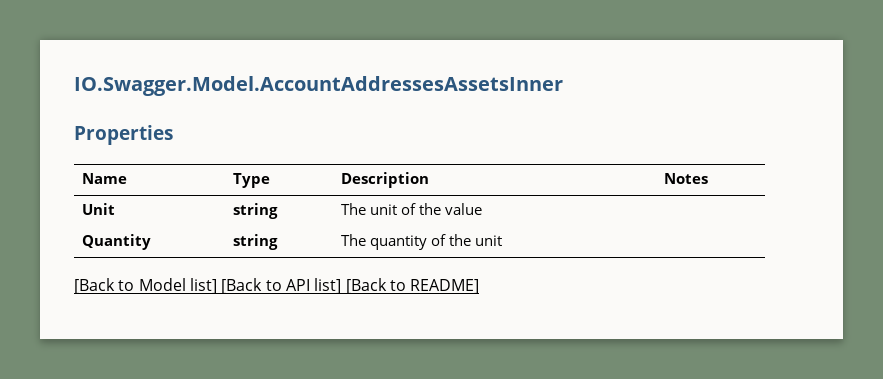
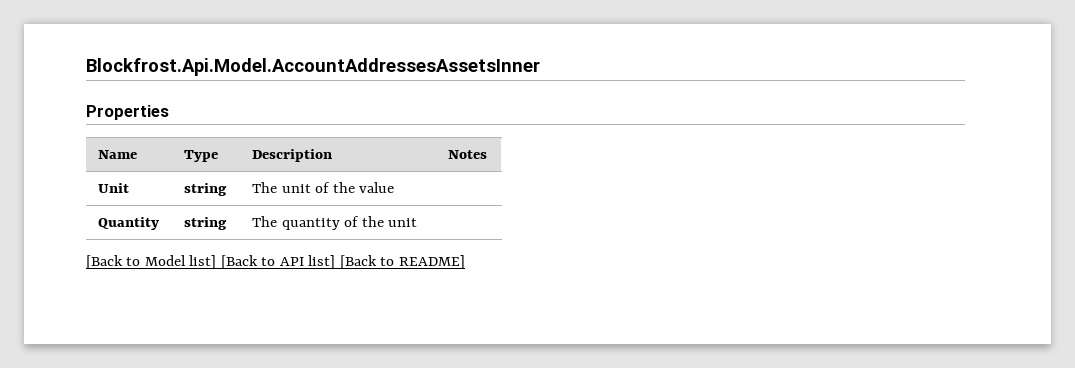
[74,76,563,96] IO.Swagger.Model.AccountAddressesAssetsInner -> [86,58,540,76] Blockfrost.Api.Model.AccountAddressesAssetsInner

